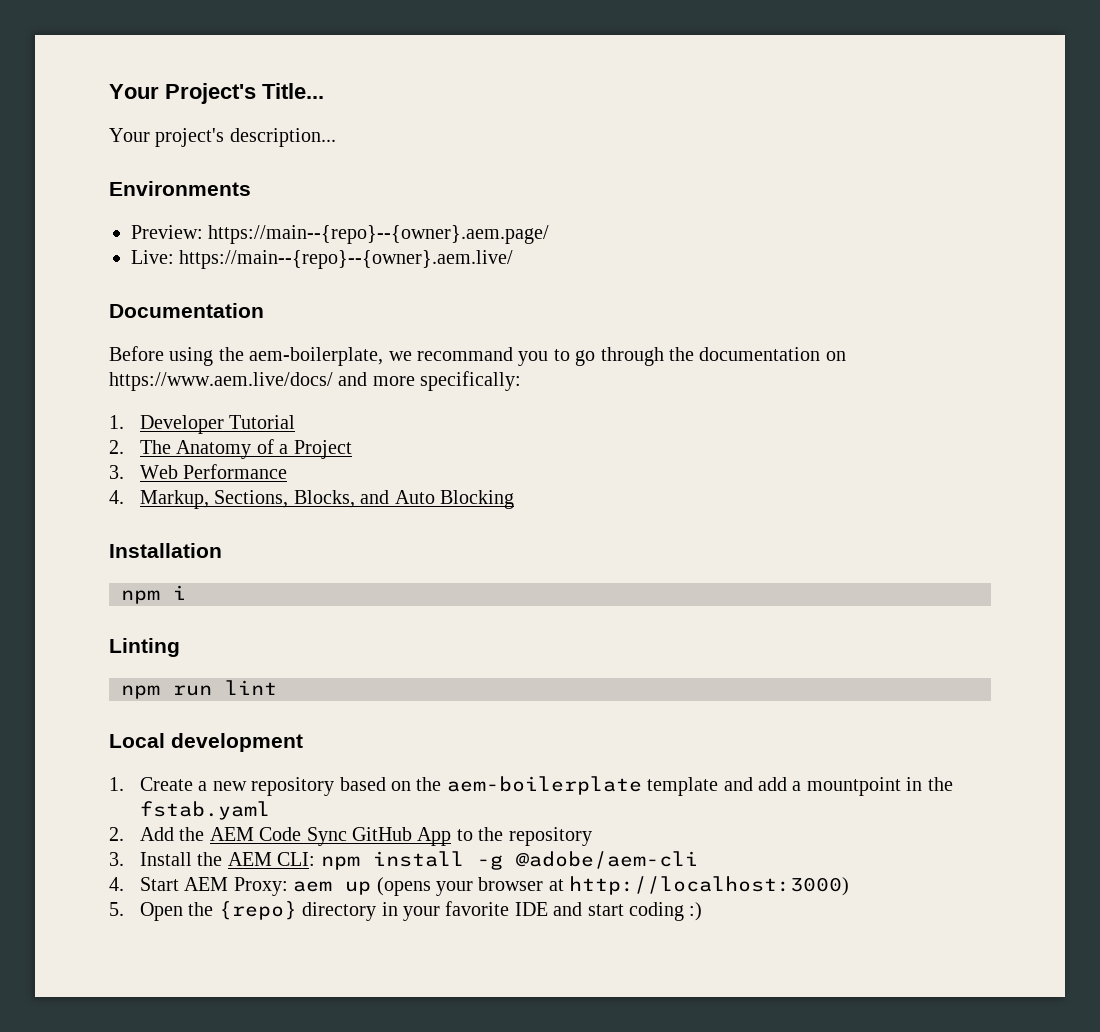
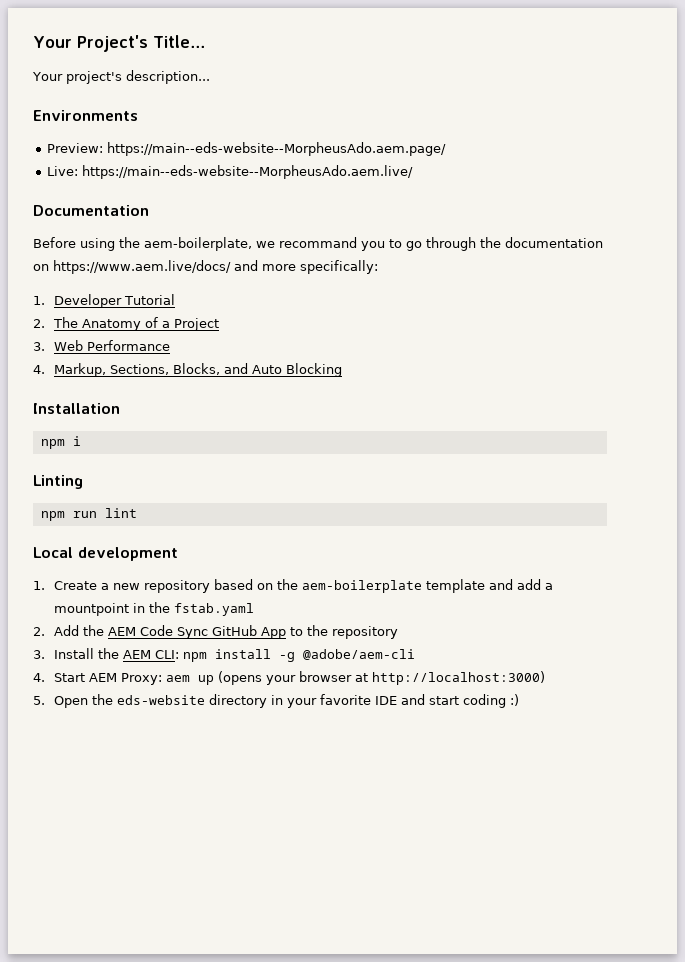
[208,225,550,244] https://main--{repo}--{owner}.aem.page/ -> [107,142,447,156] https://main--eds-website--MorpheusAdo.aem.page/
[179,250,514,269] https://main--{repo}--{owner}.aem.live/ -> [82,165,414,179] https://main--eds-website--MorpheusAdo.aem.live/
[218,901,297,920] {repo} -> [117,695,206,705] eds-website

